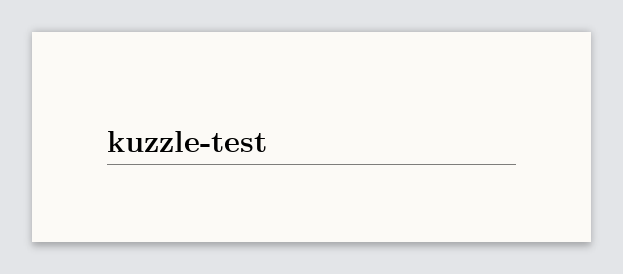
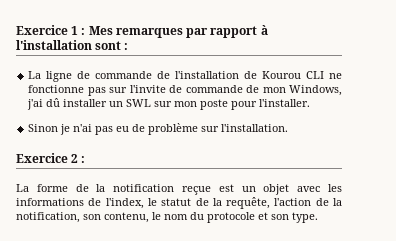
[107,131,267,152] kuzzle-test -> [16,25,268,38] [16,40,129,50] [28,71,342,82] [28,85,343,96] [27,98,311,110] [28,123,289,135] [16,153,86,163] [16,184,343,195] [16,197,343,209] [16,212,318,223] Exercice 1 : Mes remarques par rapport à l'installation sont : // La ligne de commande de l'installation de Kourou CLI ne fonctionne pas sur l'invite de commande de mon Windows, j'ai dû installer un SWL sur mon poste pour l'installer. // Sinon je n'ai pas eu de problème sur l'installation. // Exercice 2 : // La forme de la notification reçue est un objet avec les informations de l'index, le statut de la requête, l'action de la notification, son contenu, le nom du protocole et son type.

